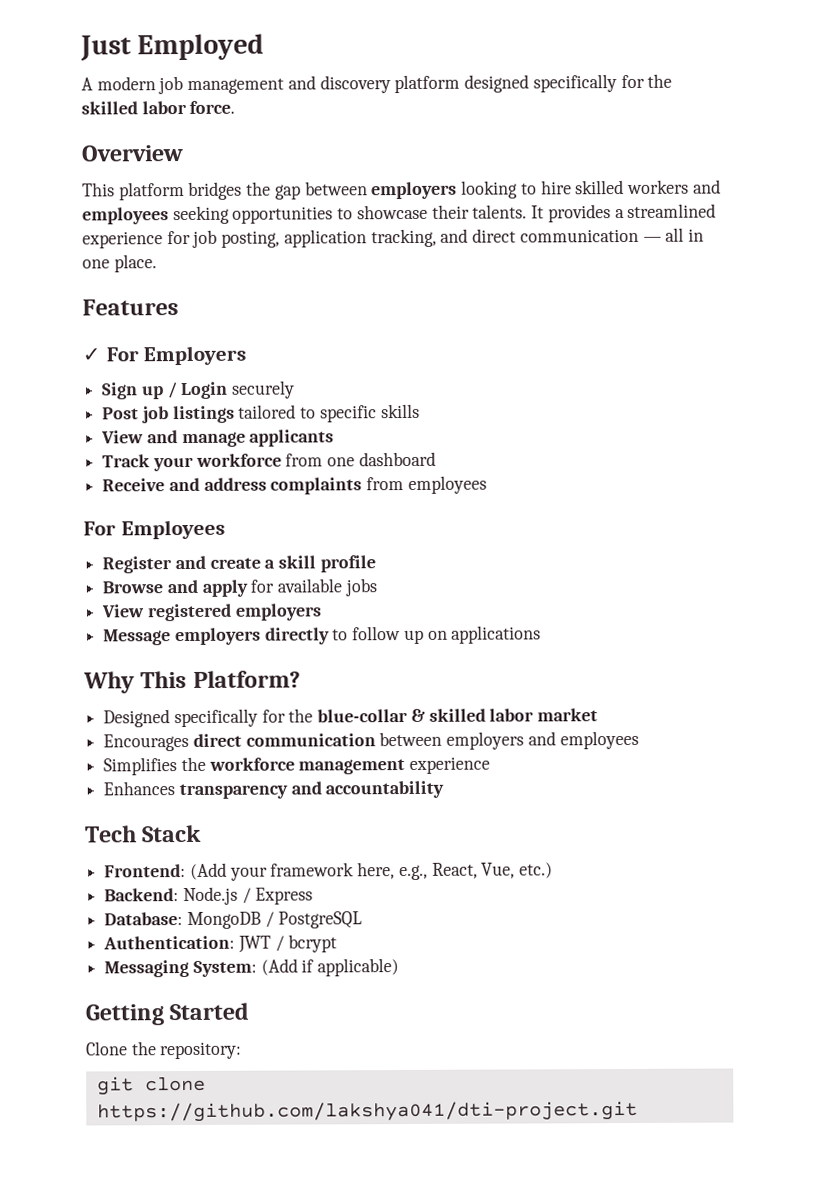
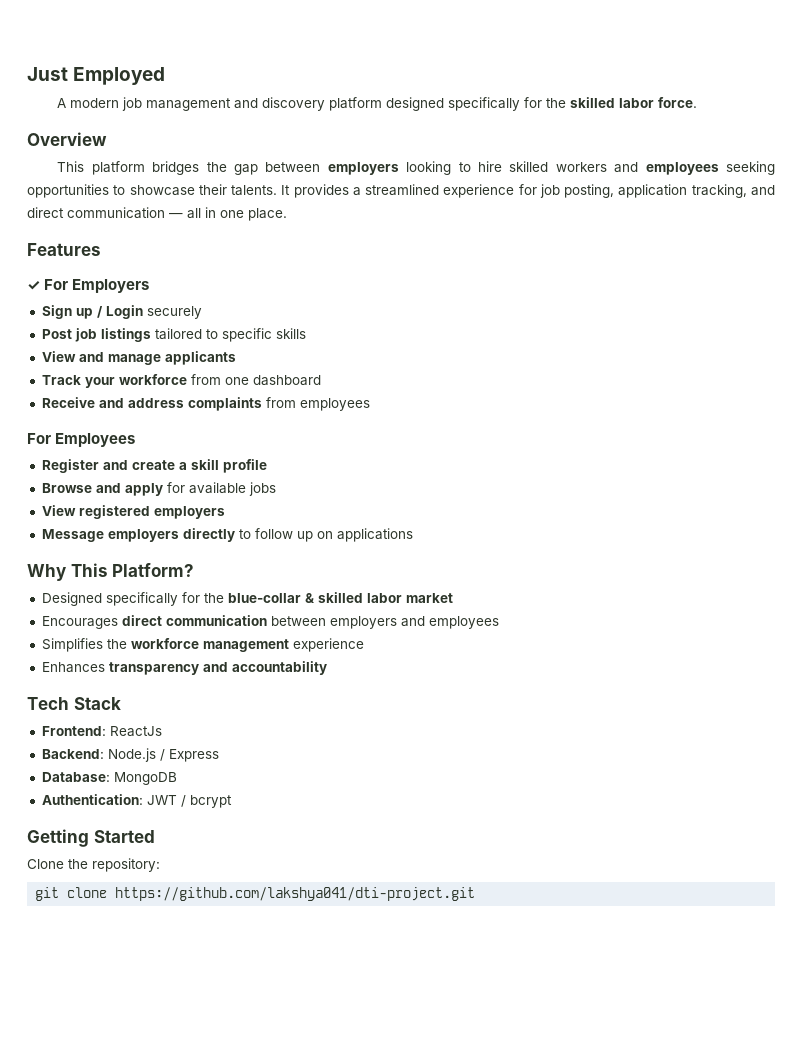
[189,862,554,881] (Add your framework here, e.g., React, Vue, etc.) -> [109,726,162,737] ReactJs
[264,911,363,929] / PostgreSQL -> (177, 778) none
[104,958,400,978] // Messaging System: (Add if applicable) -> (232, 801) none

